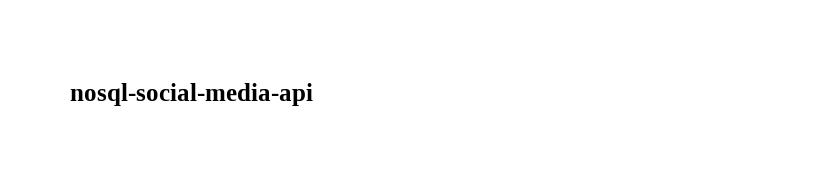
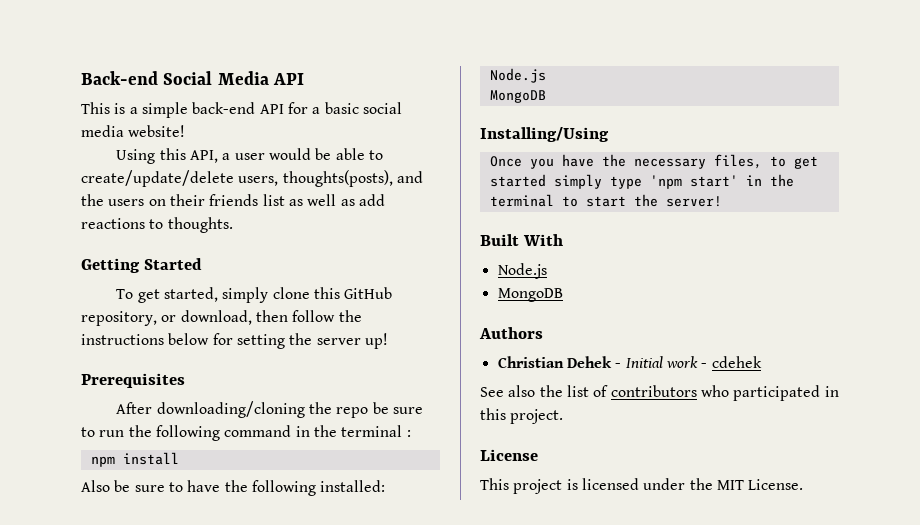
[70,83,313,106] nosql-social-media-api -> [81,71,305,85] [81,102,402,118] [81,125,186,137] [116,148,383,164] [81,170,423,187] [81,194,385,206] [81,217,233,233] [81,258,203,273] [116,287,393,303] [81,310,362,326] [81,333,388,349] [81,373,185,388] [116,401,423,418] [81,425,411,441] [90,452,179,467] [81,480,386,496] [489,68,546,83] [489,90,546,103] [480,127,609,142] [489,154,818,169] [489,174,794,189] [489,194,722,207] [480,234,564,246] [497,263,547,279] [497,288,563,302] [479,327,543,339] [497,356,762,368] [480,385,839,401] [480,408,564,424] [480,449,538,461] [480,478,804,494] Back-end Social Media API // This is a simple back-end API for a basic social media website! // Using this API, a user would be able to create/update/delete users, thoughts(posts), and the users on their friends list as well as add reactions to thoughts. // Getting Started // To get started, simply clone this GitHub repository, or download, then follow the instructions below for setting the server up! // Prerequisites // After downloading/cloning the repo be sure to run the following command in the terminal : // npm install // Also be sure to have the following installed: // Node.js // MongoDB // Installing/Using // Once you have the necessary files, to get started simply type 'npm start' in the terminal to start the server! // Built With // Node.js // MongoDB // Authors // Christian Dehek - Initial work - cdehek // See also the list of contributors who participated in this project. // License // This project is licensed under the MIT License.

